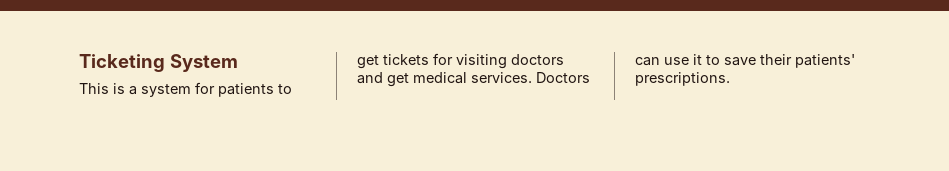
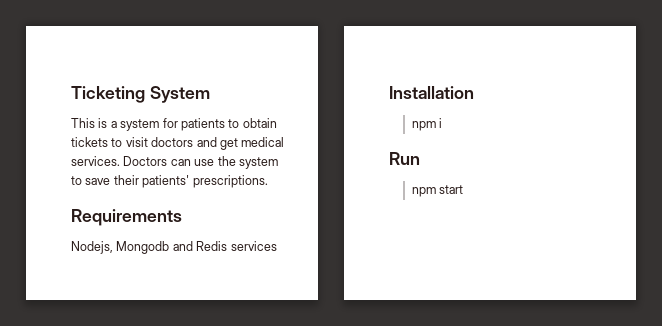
[357,53,507,69] get tickets for visiting -> [242,118,277,128] [71,137,148,147] obtain tickets to visit
[693,54,702,65] it -> [217,156,278,169] the system
(730, 79) none -> [71,209,182,226] [71,241,277,254] [389,86,474,99] [412,118,443,131] [389,152,420,165] [412,185,464,197] // Requirements // Nodejs, Mongodb and Redis services // Installation // npm i // Run // npm start

